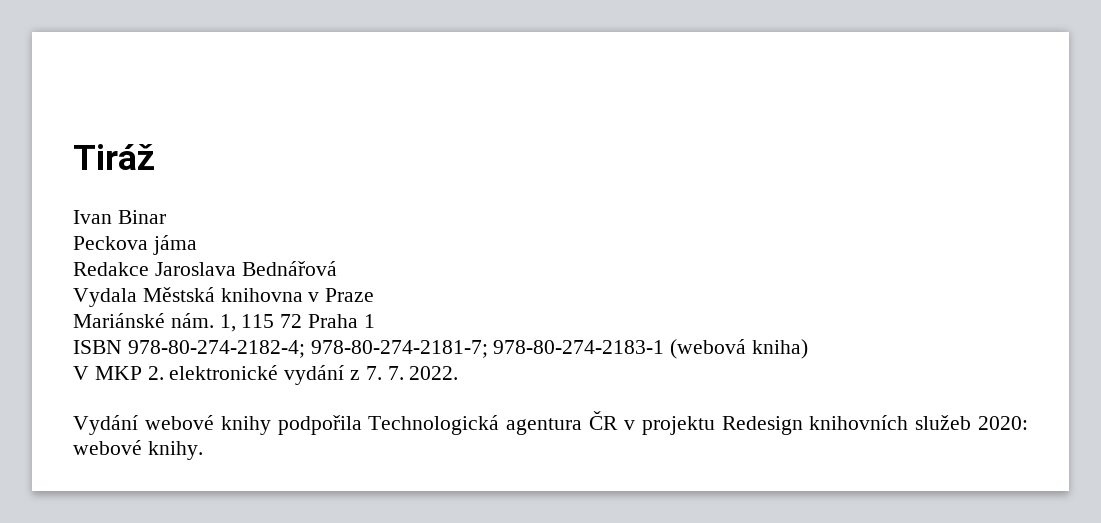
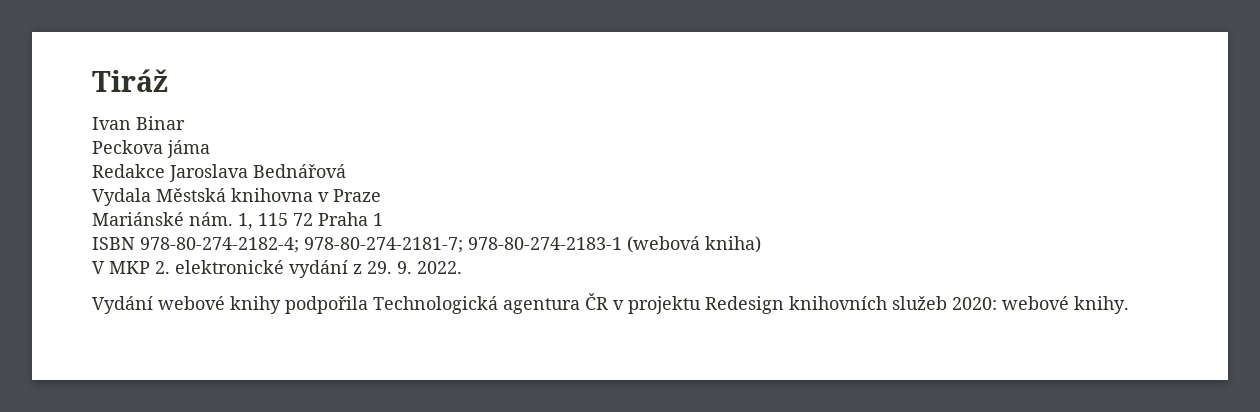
[365,366,404,380] 7. 7. -> [367,261,412,274] 29. 9.

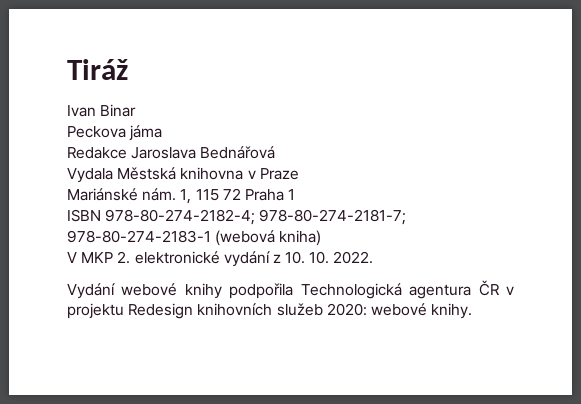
[367,261,412,274] 29. 9. -> [285,251,330,264] 10. 10.

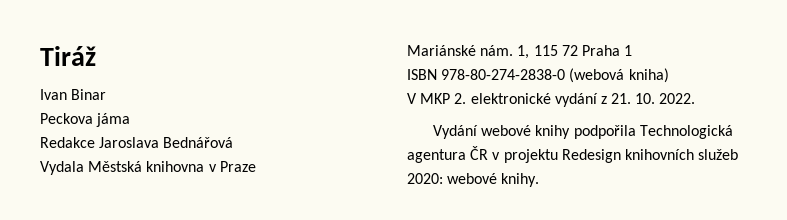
[105,209,407,225] [67,230,211,243] 978-80-274-2182-4; 978-80-274-2181-7; 978-80-274-2183-1 -> [441,69,566,80] 978-80-274-2838-0
[285,251,306,264] 10. -> [611,93,632,104] 21.

